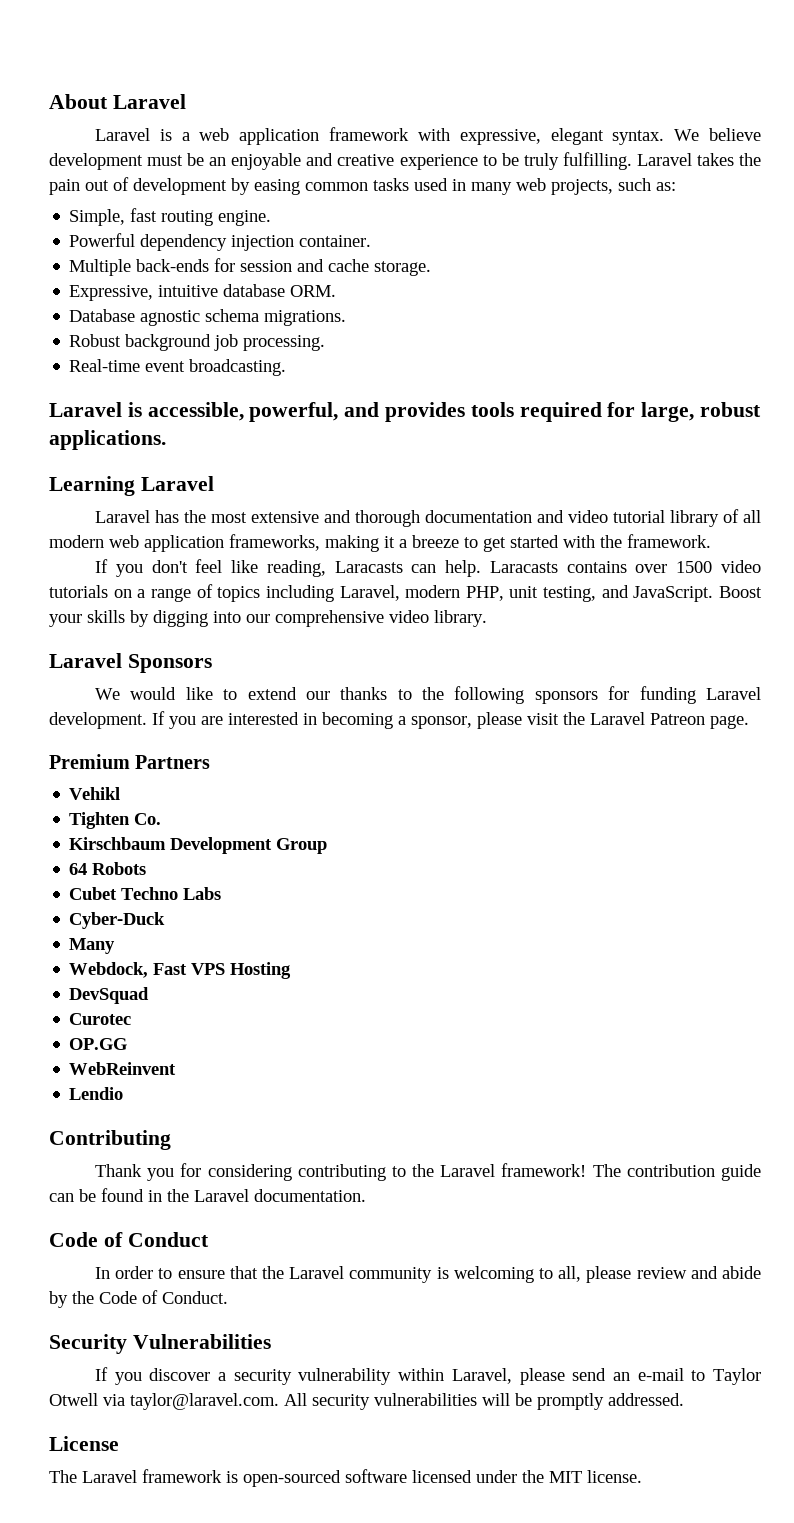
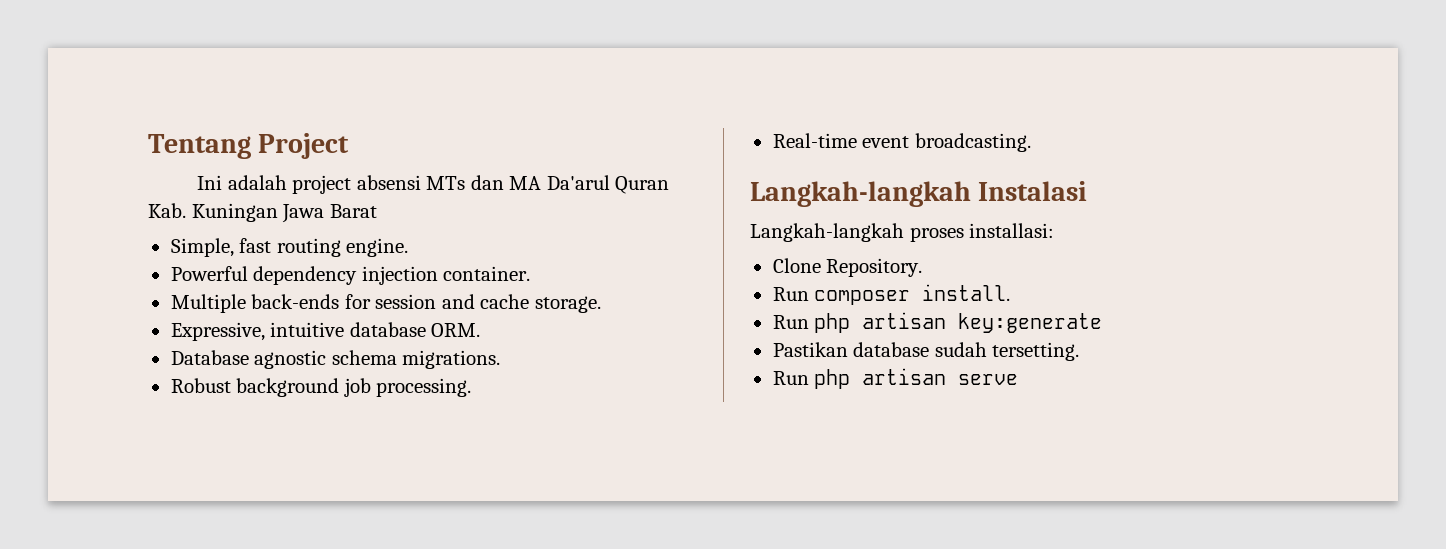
[49,94,186,109] [94,127,762,145] [49,152,761,170] [49,177,676,195] About Laravel // Laravel is a web application framework with expressive, elegant syntax. We believe development must be an enjoyable and creative experience to be truly fulfilling. Laravel takes the pain out of development by easing common tasks used in many web projects, such as: -> [148,133,350,159] [196,175,670,194] [148,203,377,223] Tentang Project // Ini adalah project absensi MTs dan MA Da'arul Quran Kab. Kuningan Jawa Barat
[49,402,762,422] [49,430,166,450] [49,476,214,496] [94,509,761,527] [49,534,711,552] [94,559,762,577] [49,584,762,602] [49,610,487,627] [49,653,212,673] [94,686,762,704] [49,711,749,729] [49,754,211,769] [69,787,121,800] [69,812,162,829] [69,837,328,854] [69,862,147,875] [69,887,222,900] [69,912,166,929] [69,938,116,954] [69,962,292,979] [69,987,150,1004] [69,1013,132,1025] [69,1038,128,1050] [69,1062,177,1075] [69,1087,124,1100] [49,1130,171,1150] [94,1163,762,1181] [49,1188,366,1202] [49,1232,209,1247] [94,1266,761,1283] [49,1290,228,1308] [49,1334,271,1354] [94,1367,762,1385] [49,1393,684,1410] [49,1436,119,1451] [49,1469,642,1487] Laravel is accessible, powerful, and provides tools required for large, robust applications. // Learning Laravel // Laravel has the most extensive and thorough documentation and video tutorial library of all modern web application frameworks, making it a breeze to get started with the framework. // If you don't feel like reading, Laracasts can help. Laracasts contains over 1500 video tutorials on a range of topics including Laravel, modern PHP, unit testing, and JavaScript. Boost your skills by digging into our comprehensive video library. // Laravel Sponsors // We would like to extend our thanks to the following sponsors for funding Laravel development. If you are interested in becoming a sponsor, please visit the Laravel Patreon page. // Premium Partners // Vehikl // Tighten Co. // Kirschbaum Development Group // 64 Robots // Cubet Techno Labs // Cyber-Duck // Many // Webdock, Fast VPS Hosting // DevSquad // Curotec // OP.GG // WebReinvent // Lendio // Contributing // Thank you for considering contributing to the Laravel framework! The contribution guide can be found in the Laravel documentation. // Code of Conduct // In order to ensure that the Laravel community is welcoming to all, please review and abide by the Code of Conduct. // Security Vulnerabilities // If you discover a security vulnerability within Laravel, please send an e-mail to Taylor Otwell via taylor@laravel.com. All security vulnerabilities will be promptly addressed. // License // The Laravel framework is open-sourced software licensed under the MIT license. -> [750,181,1088,207] [750,223,1055,242] [772,258,923,277] [772,284,1011,305] [772,312,1103,333] [772,342,1080,361] [772,368,1019,389] Langkah-langkah Instalasi // Langkah-langkah proses installasi: // Clone Repository. // Run composer install. // Run php artisan key:generate // Pastikan database sudah tersetting. // Run php artisan serve

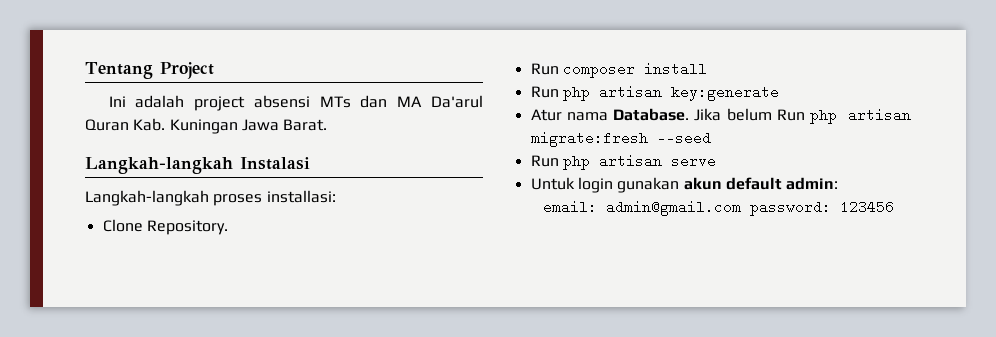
[329,204,377,218] [170,238,409,257] [170,266,531,285] [170,294,601,313] [170,322,481,341] [170,350,501,369] [170,378,472,397] [772,133,1031,152] Barat // Simple, fast routing engine. // Powerful dependency injection container. // Multiple back-ends for session and cache storage. // Expressive, intuitive database ORM. // Database agnostic schema migrations. // Robust background job processing. // Real-time event broadcasting. -> [283,119,328,131] Barat.
[922,284,1011,301] install. -> [643,62,707,76] install
[772,342,1080,361] [772,368,1019,389] Pastikan database sudah tersetting. // Run php artisan serve -> [530,108,911,124] [530,131,711,147] [530,154,716,170] [530,177,839,193] [542,200,894,216] Atur nama Database. Jika belum Run php artisan migrate:fresh --seed // Run php artisan serve // Untuk login gunakan akun default admin: // email: admin@gmail.com password: 123456

